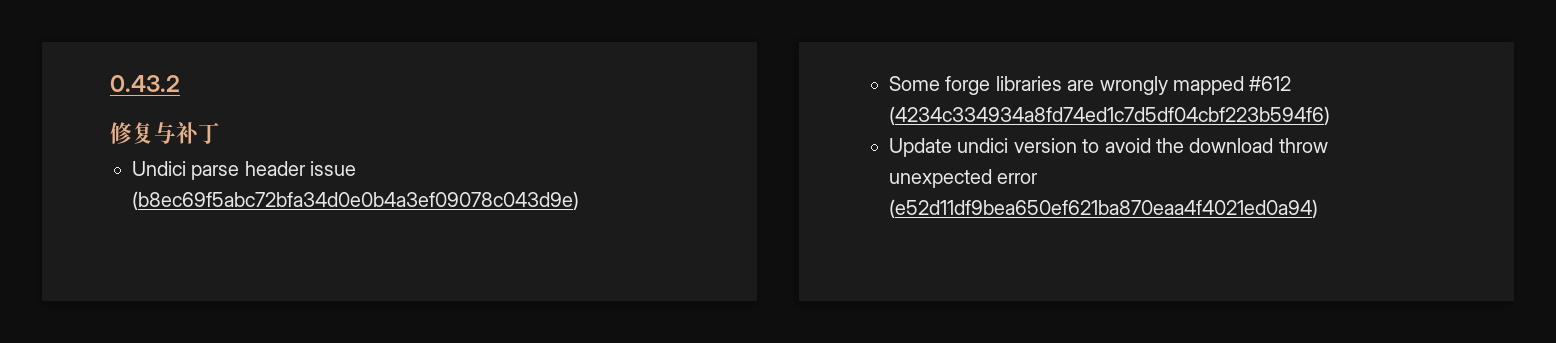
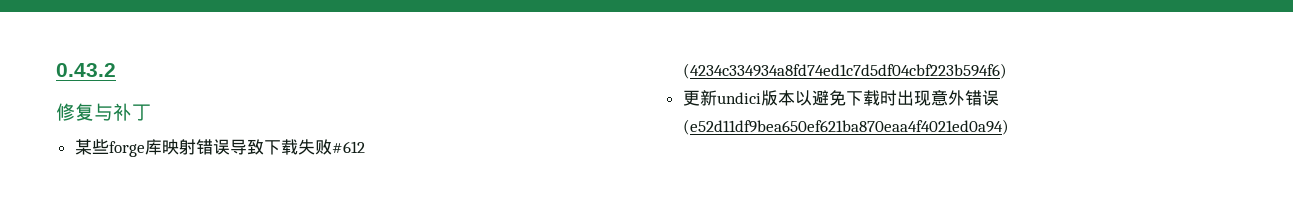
[132,161,357,180] [132,191,579,210] [889,76,1292,95] [889,106,1330,125] [889,138,1328,157] [889,169,1039,188] Undici parse header issue (b8ec69f5abc72bfa34d0e0b4a3ef09078c043d9e) // Some forge libraries are wrongly mapped #612 (4234c334934a8fd74ed1c7d5df04cbf223b594f6) // Update undici version to avoid the download throw unexpected error -> [74,139,365,157] [682,63,1007,79] [682,90,999,106] 某些forge库映射错误导致下载失败#612 (4234c334934a8fd74ed1c7d5df04cbf223b594f6) // 更新undici版本以避免下载时出现意外错误

